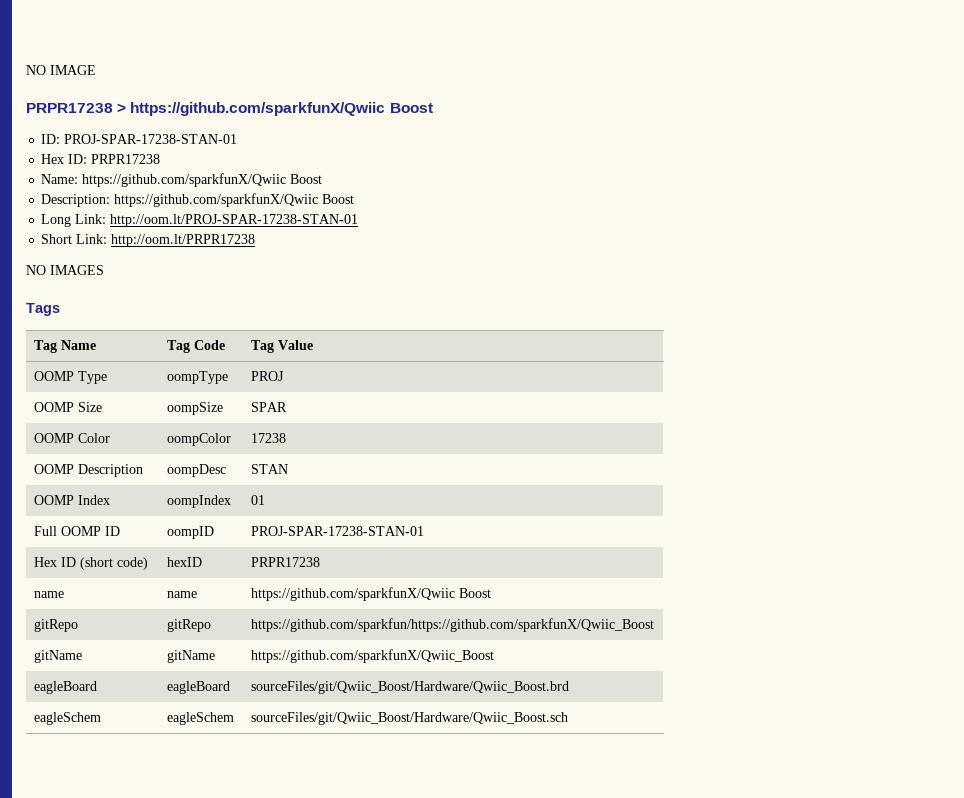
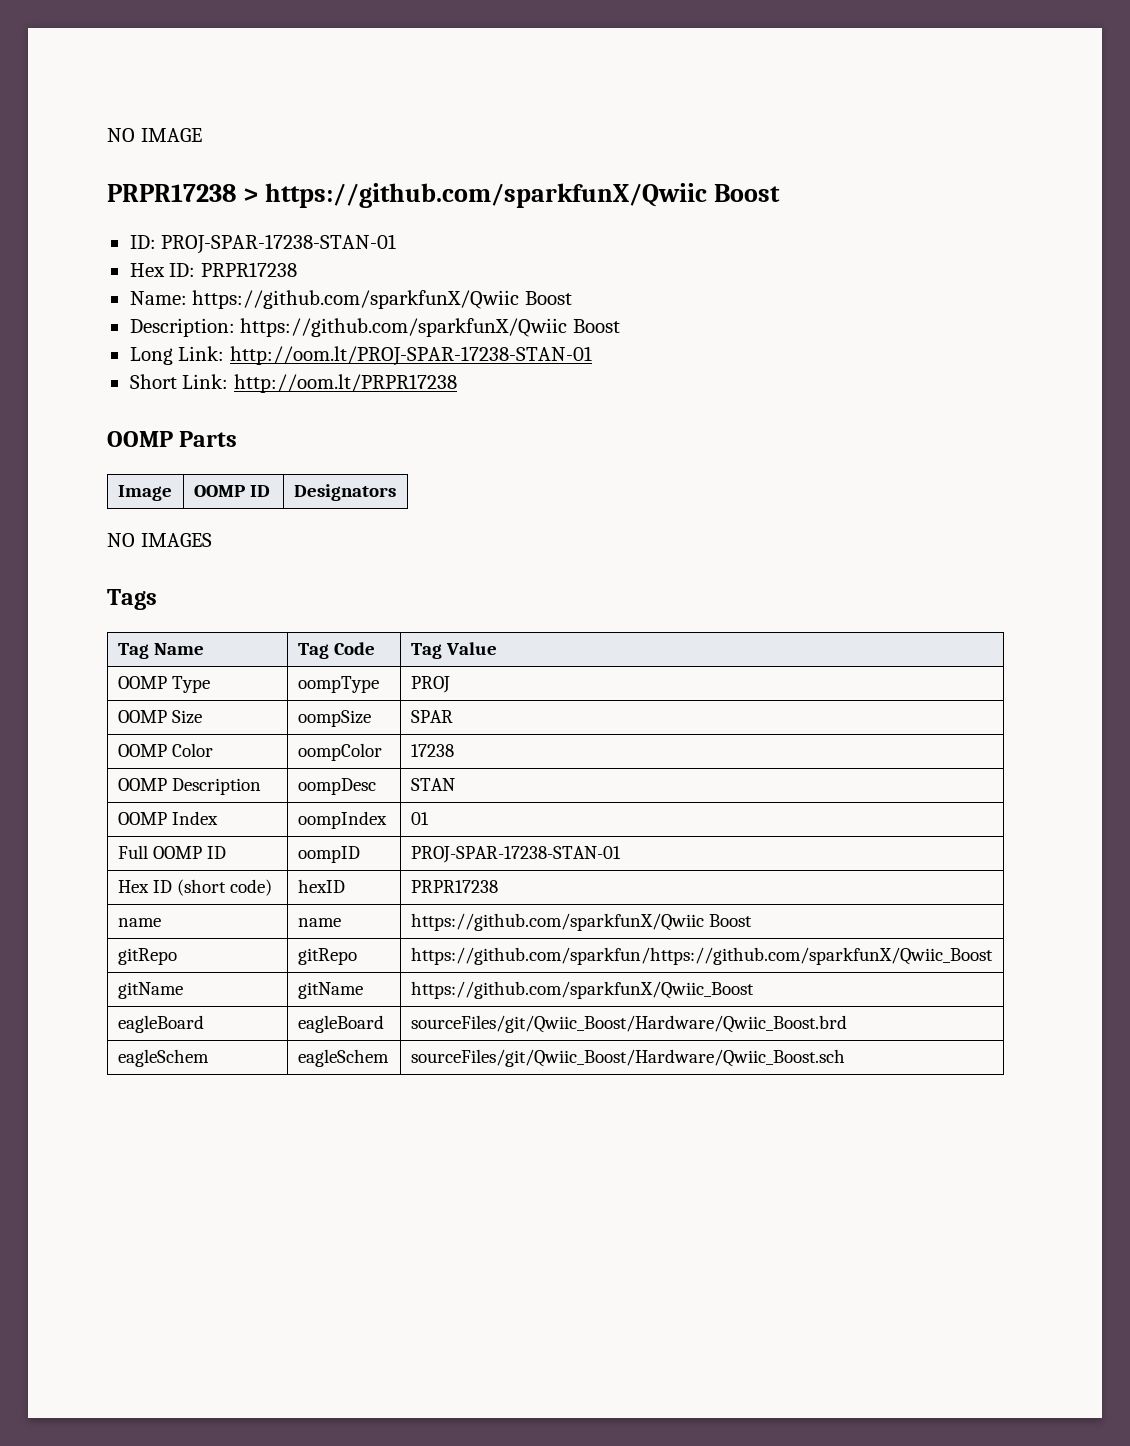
(256, 240) none -> [107,431,238,447] [117,485,172,501] [193,485,270,497] [293,484,396,501] // OOMP Parts // Image | OOMP ID | Designators

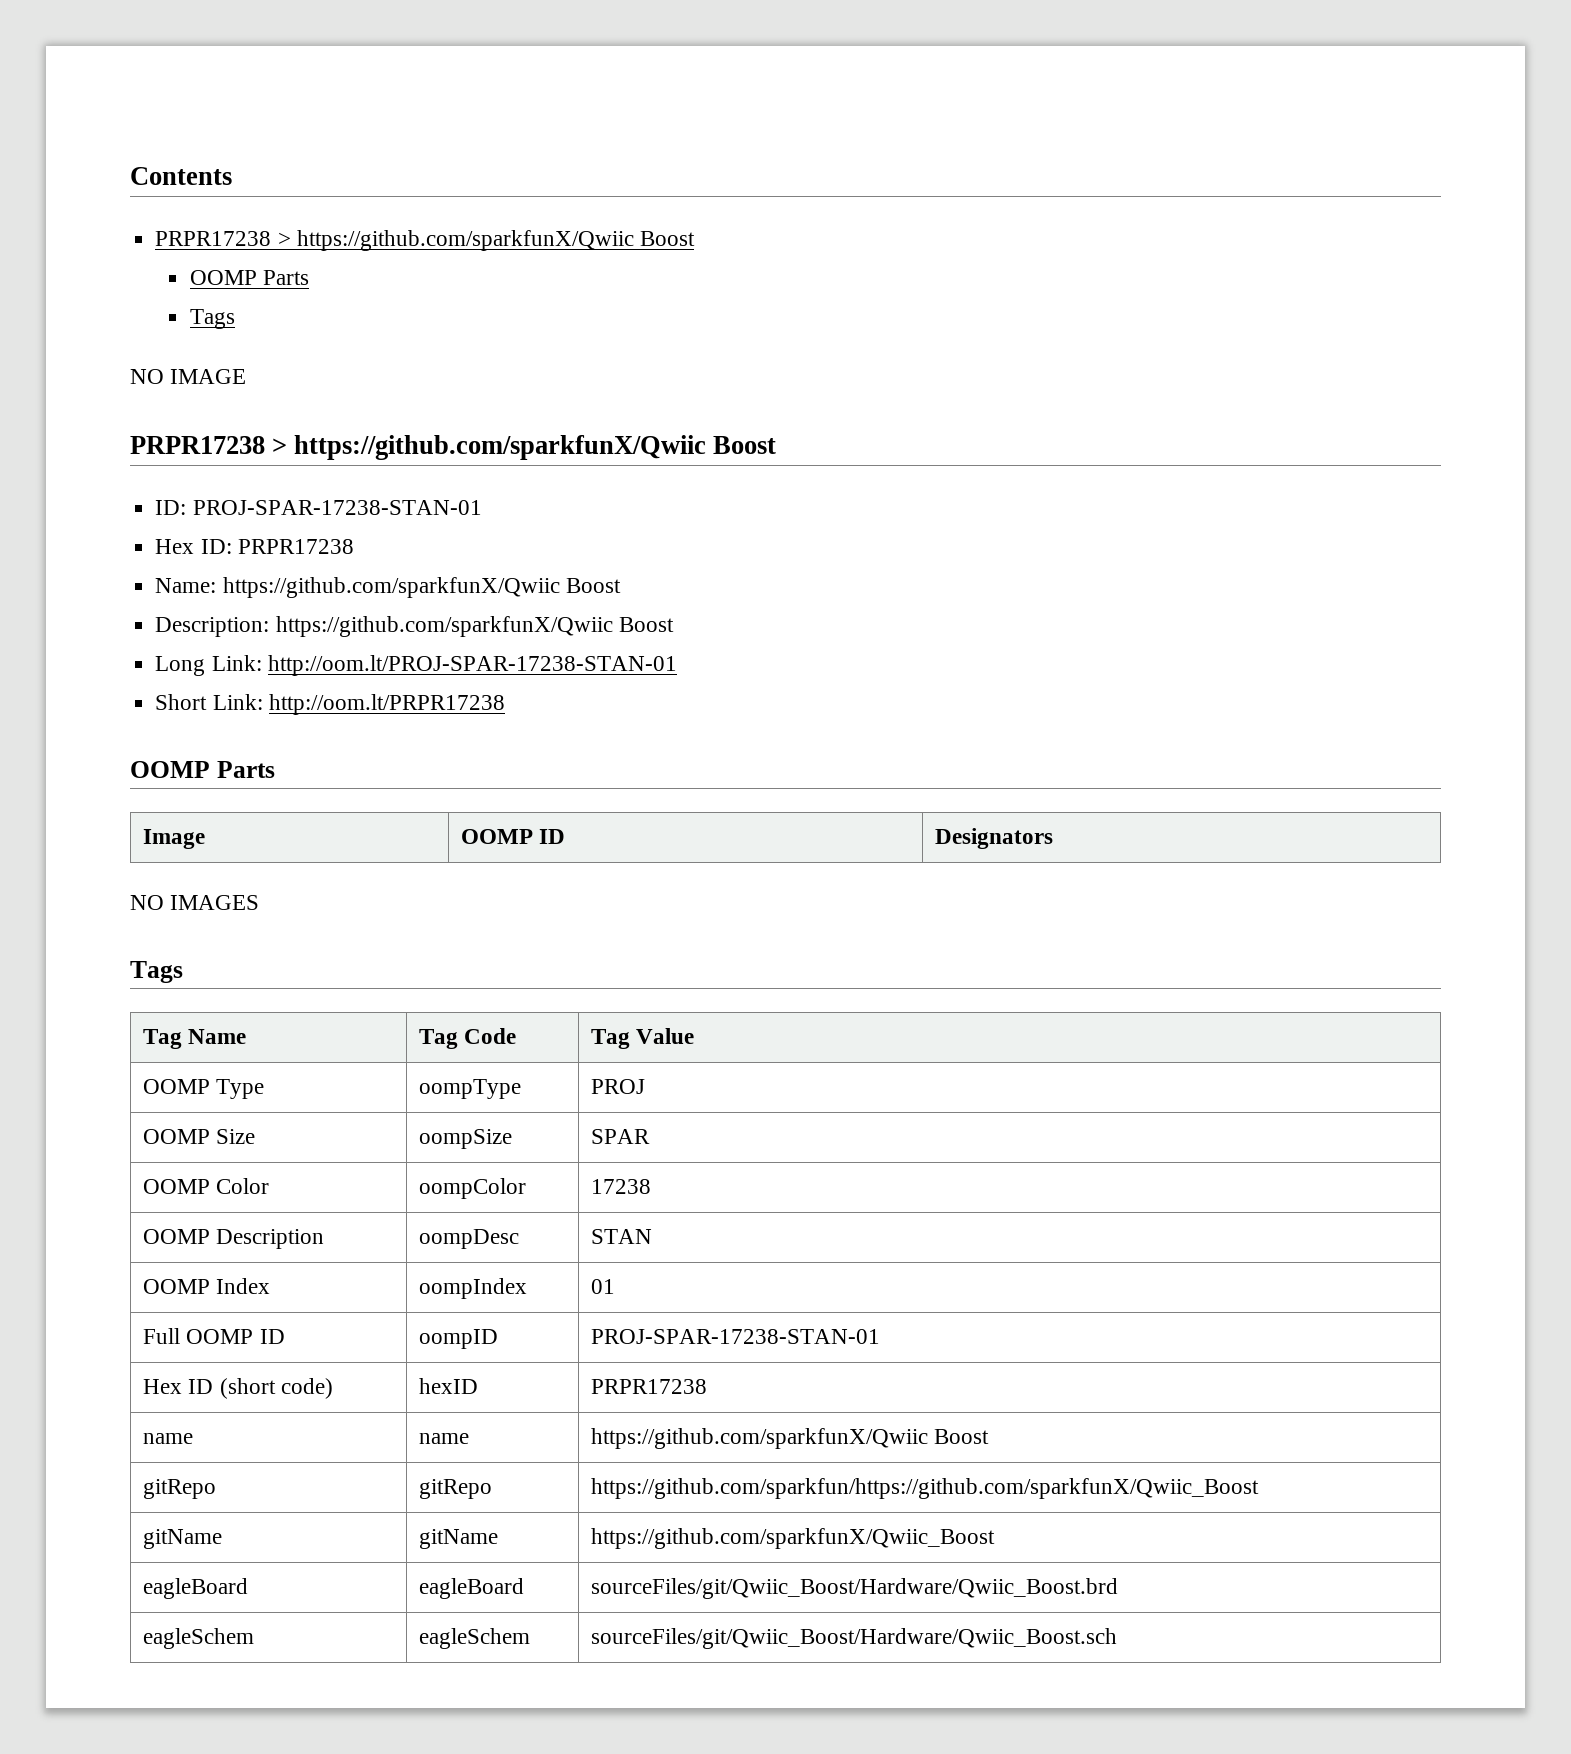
(107, 135) none -> [130,167,232,185] [155,230,695,251] [189,270,310,285] [189,309,235,329] Contents // PRPR17238 > https://github.com/sparkfunX/Qwiic Boost // OOMP Parts // Tags //

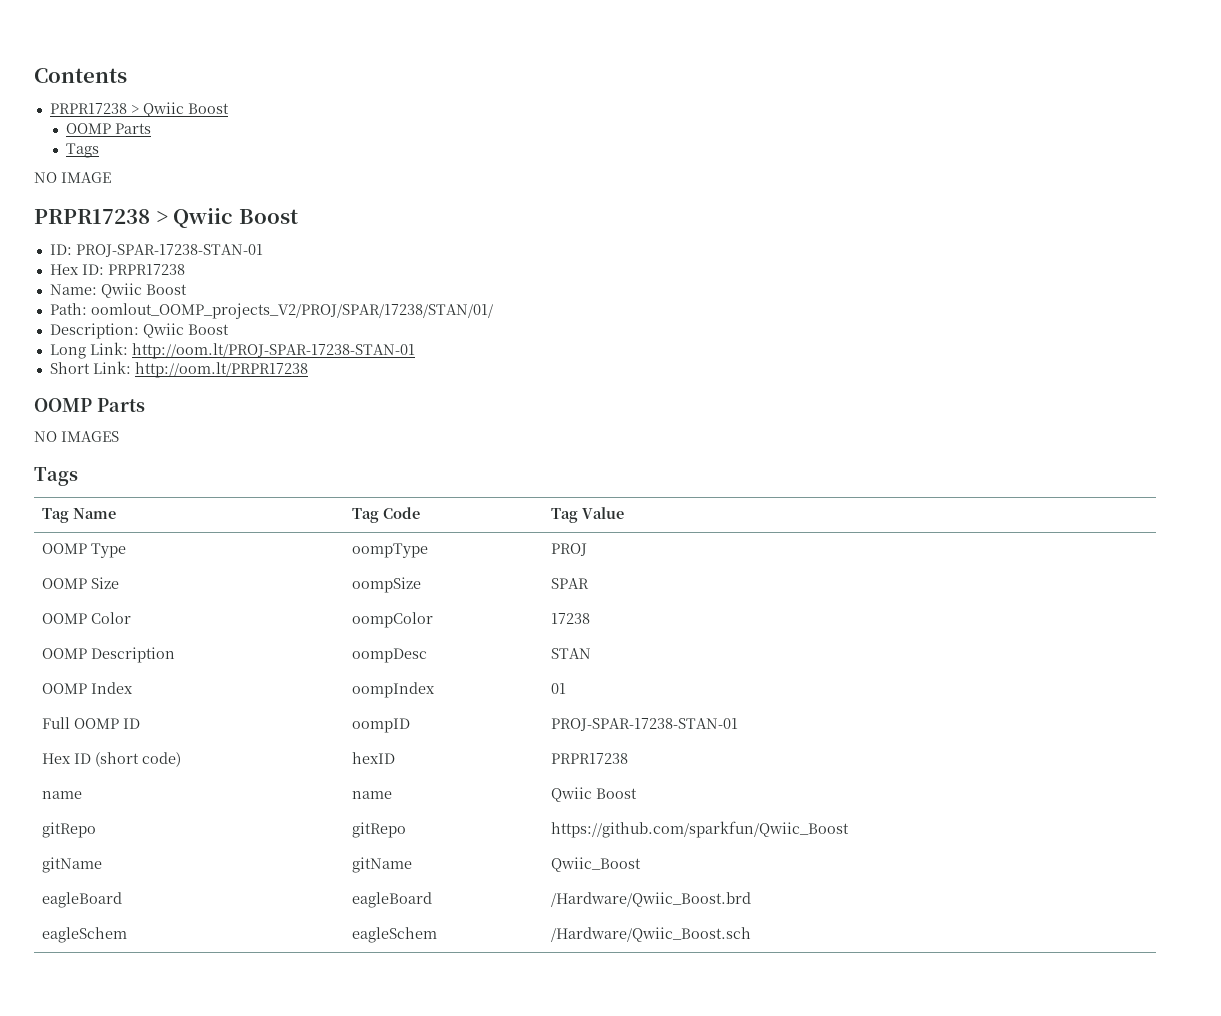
[296,230,634,251] https://github.com/sparkfunX/Qwiic -> [142,102,184,117] Qwiic
[294,435,707,460] https://github.com/sparkfunX/Qwiic -> [173,208,234,228] Qwiic
[222,577,621,598] https://github.com/sparkfunX/Qwiic Boost -> [100,283,187,298] [49,303,493,319] Qwiic Boost // Path: oomlout_OOMP_projects_V2/PROJ/SPAR/17238/STAN/01/
[275,616,613,637] https://github.com/sparkfunX/Qwiic -> [142,323,184,338] Qwiic
[143,829,206,849] [461,829,566,844] [935,828,1054,849] // Image | OOMP ID | Designators -> (145, 405) none
[591,1428,929,1449] https://github.com/sparkfunX/Qwiic -> [551,787,593,802] Qwiic
[591,1478,1260,1499] https://github.com/sparkfun/https://github.com/sparkfunX/Qwiic_Boost -> [551,821,850,838] https://github.com/sparkfun/Qwiic_Boost
[591,1528,996,1549] https://github.com/sparkfunX/Qwiic_Boost -> [551,857,642,872] Qwiic_Boost
[591,1578,1119,1599] sourceFiles/git/Qwiic_Boost/Hardware/Qwiic_Boost.brd -> [551,892,752,907] /Hardware/Qwiic_Boost.brd
[591,1628,1118,1649] sourceFiles/git/Qwiic_Boost/Hardware/Qwiic_Boost.sch -> [551,927,752,942] /Hardware/Qwiic_Boost.sch

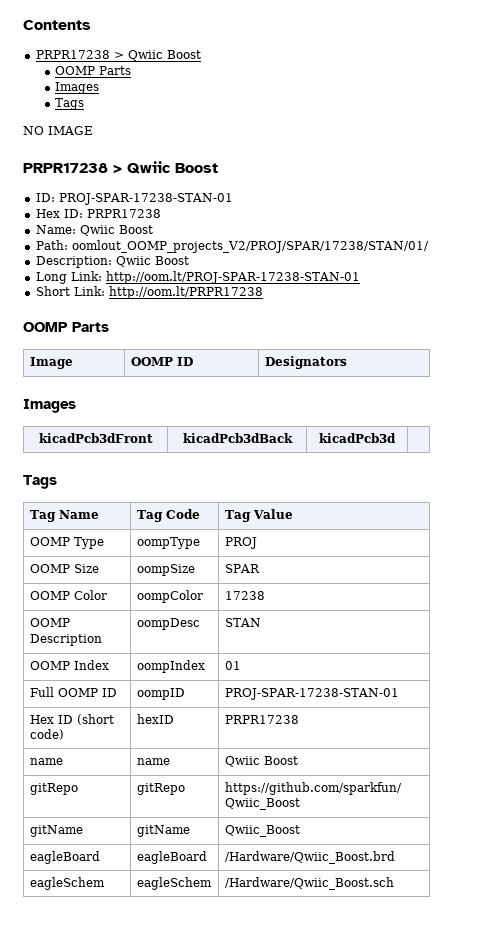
(152, 128) none -> [55,82,100,94] // Images
[34,431,119,442] // NO IMAGES -> [29,357,73,369] [130,357,193,366] [264,356,347,369] [23,399,76,413] [38,433,153,443] [182,433,293,443] [319,433,396,443] // Image | OOMP ID | Designators // Images // kicadPcb3dFront | kicadPcb3dBack | kicadPcb3d |

